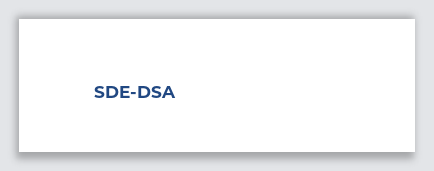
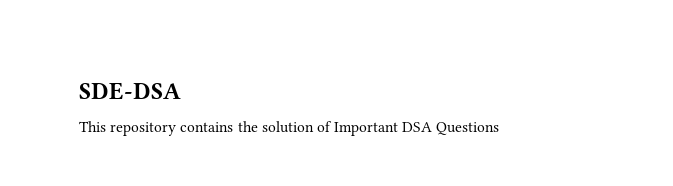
(176, 92) none -> [79,121,500,136] // This repository contains the solution of Important DSA Questions

